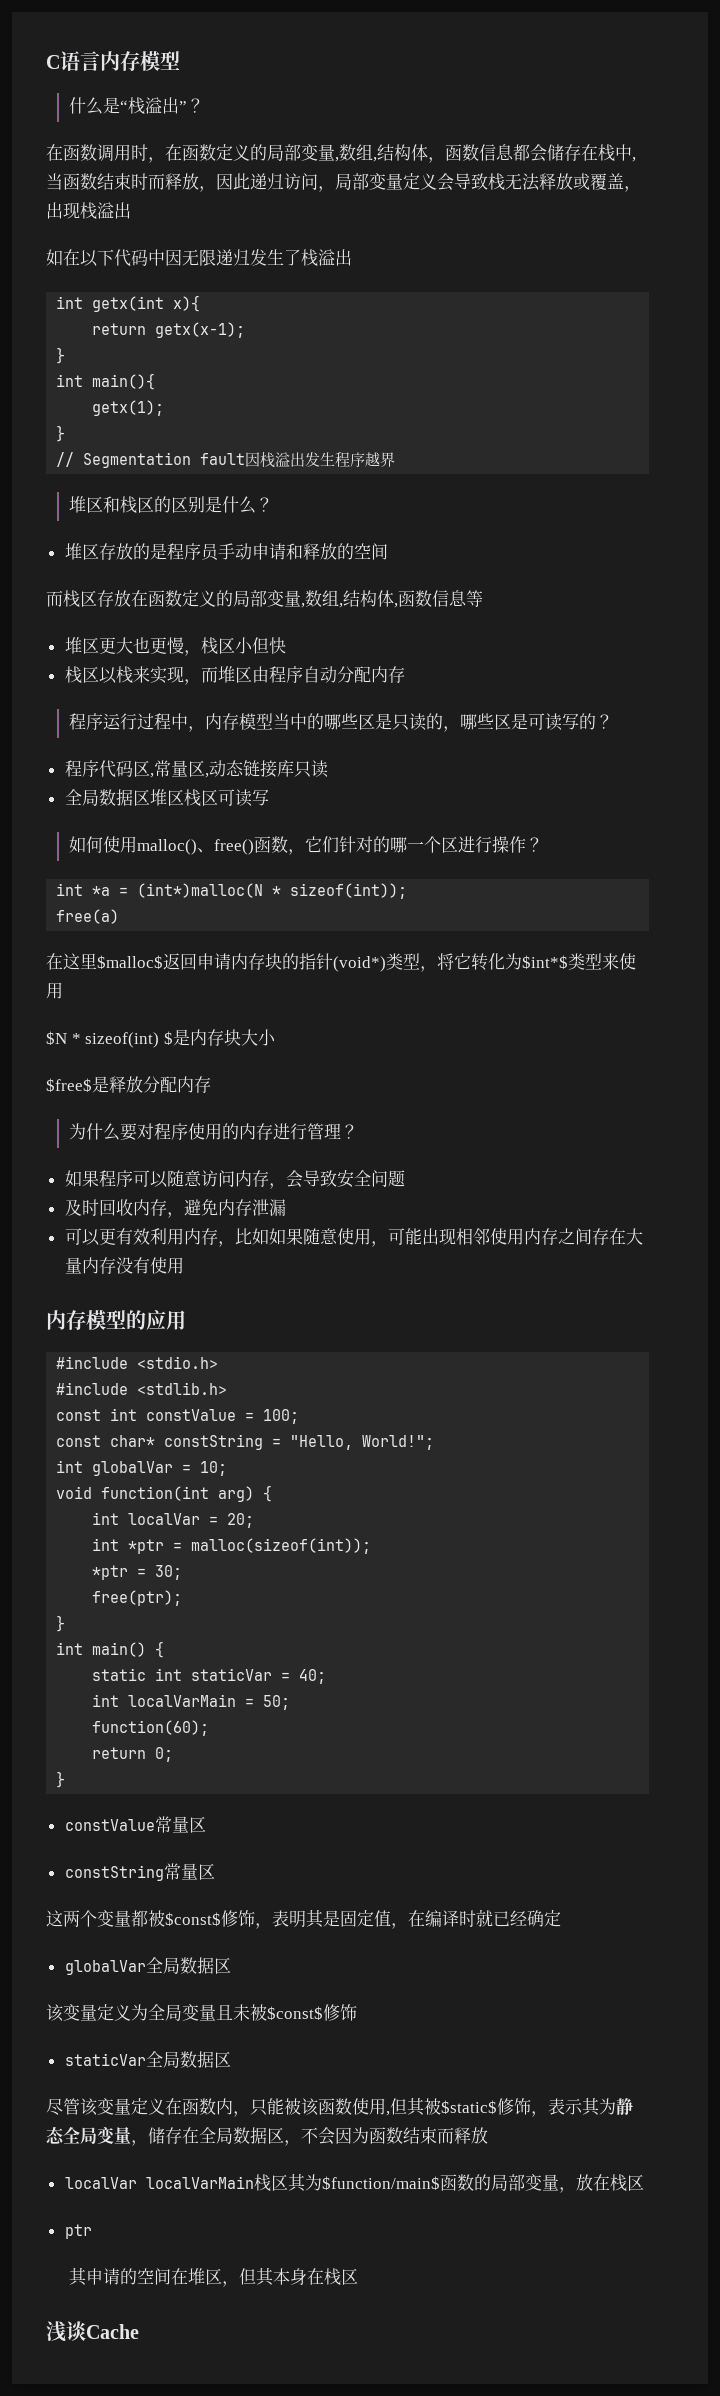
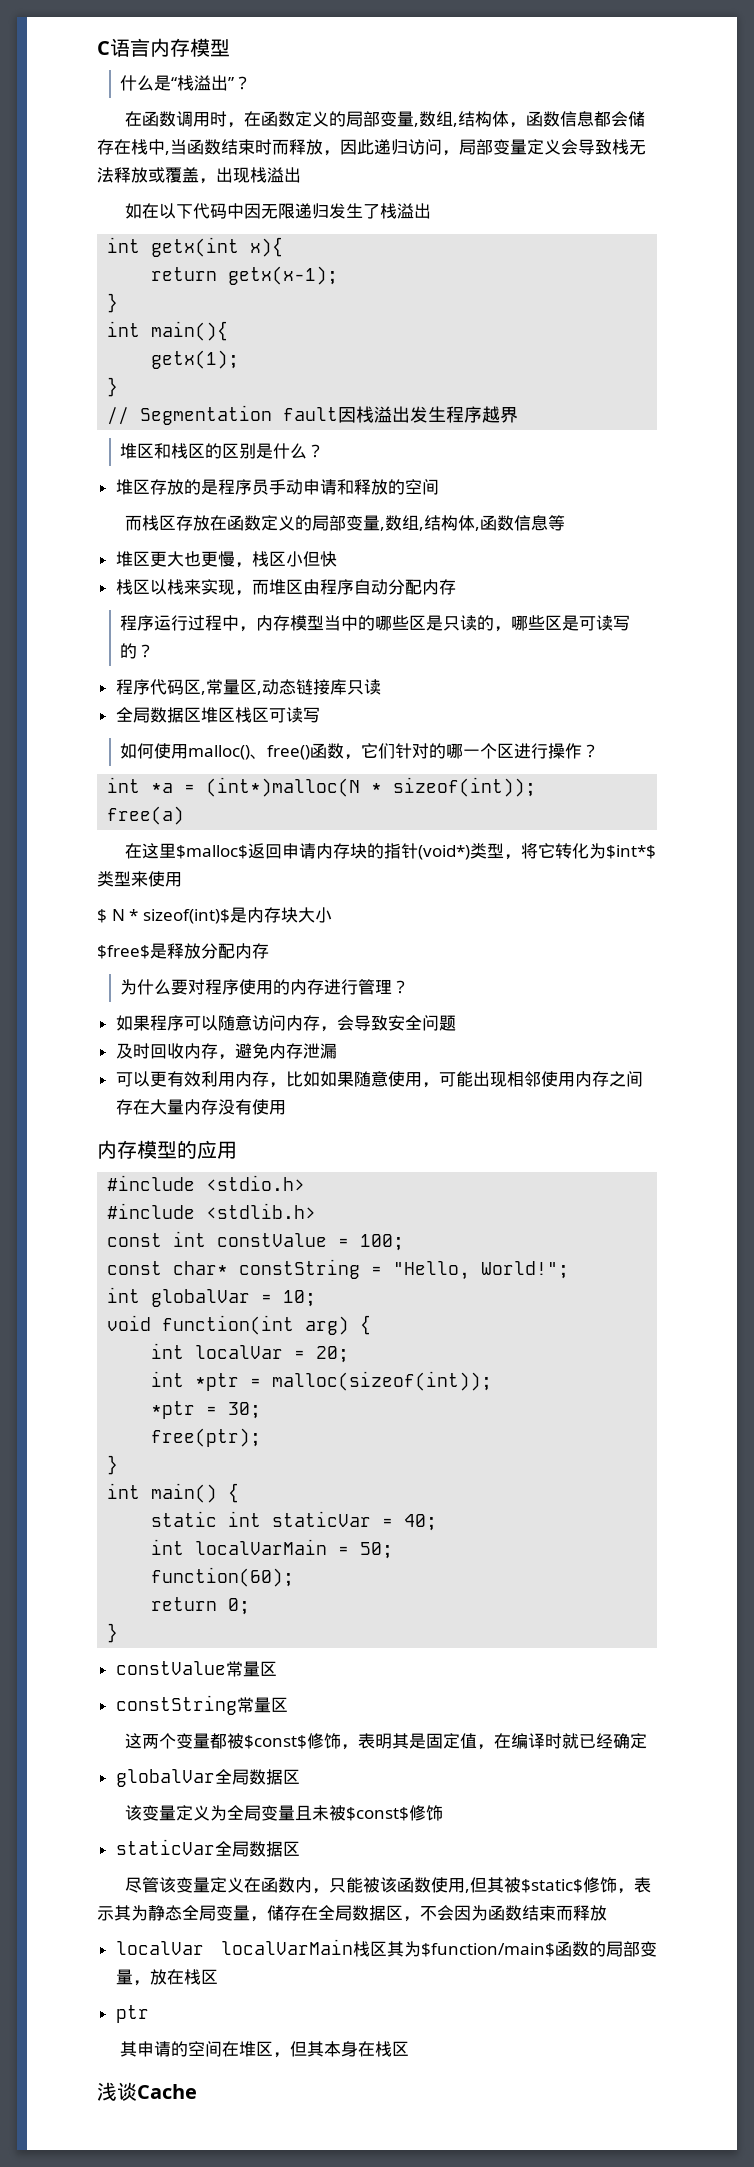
[46,1031,173,1048] $N * sizeof(int) $ -> [97,909,230,924] $ N * sizeof(int)$

